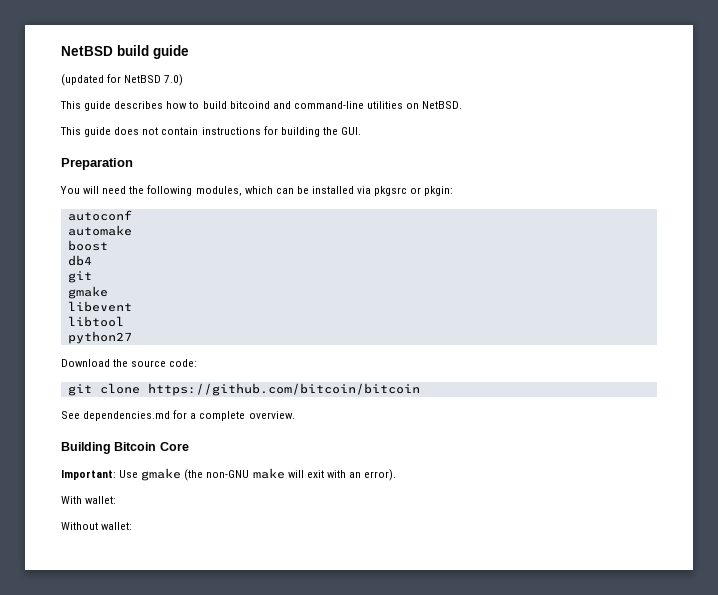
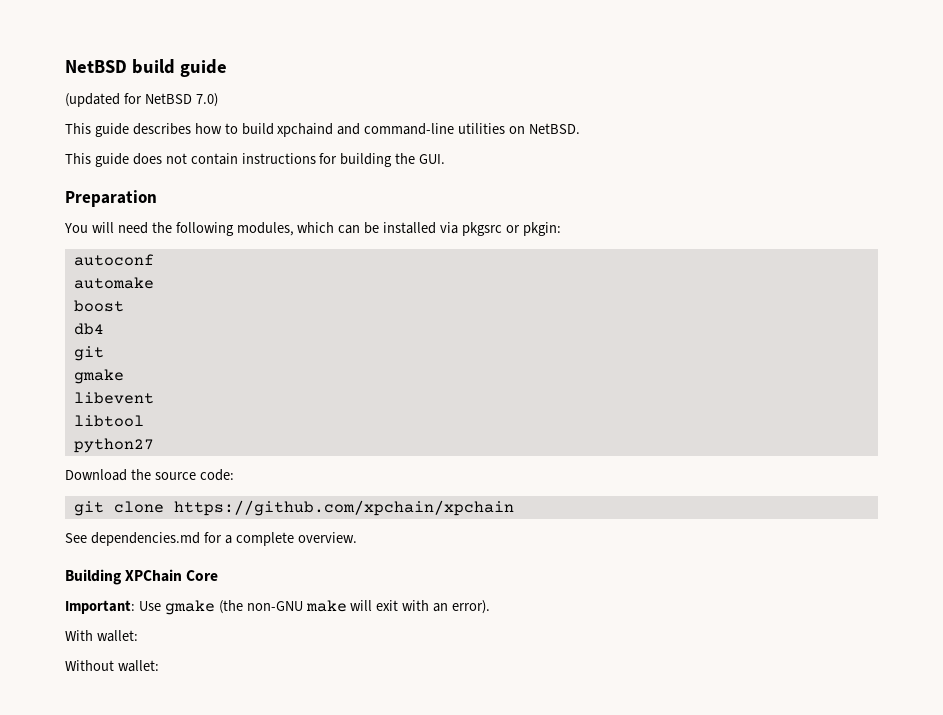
[229,101,270,109] bitcoind -> [277,123,334,137] xpchaind
[147,383,420,396] https://github.com/bitcoin/bitcoin -> [173,500,514,516] https://github.com/xpchain/xpchain
[114,442,157,451] Bitcoin -> [125,569,183,582] XPChain

